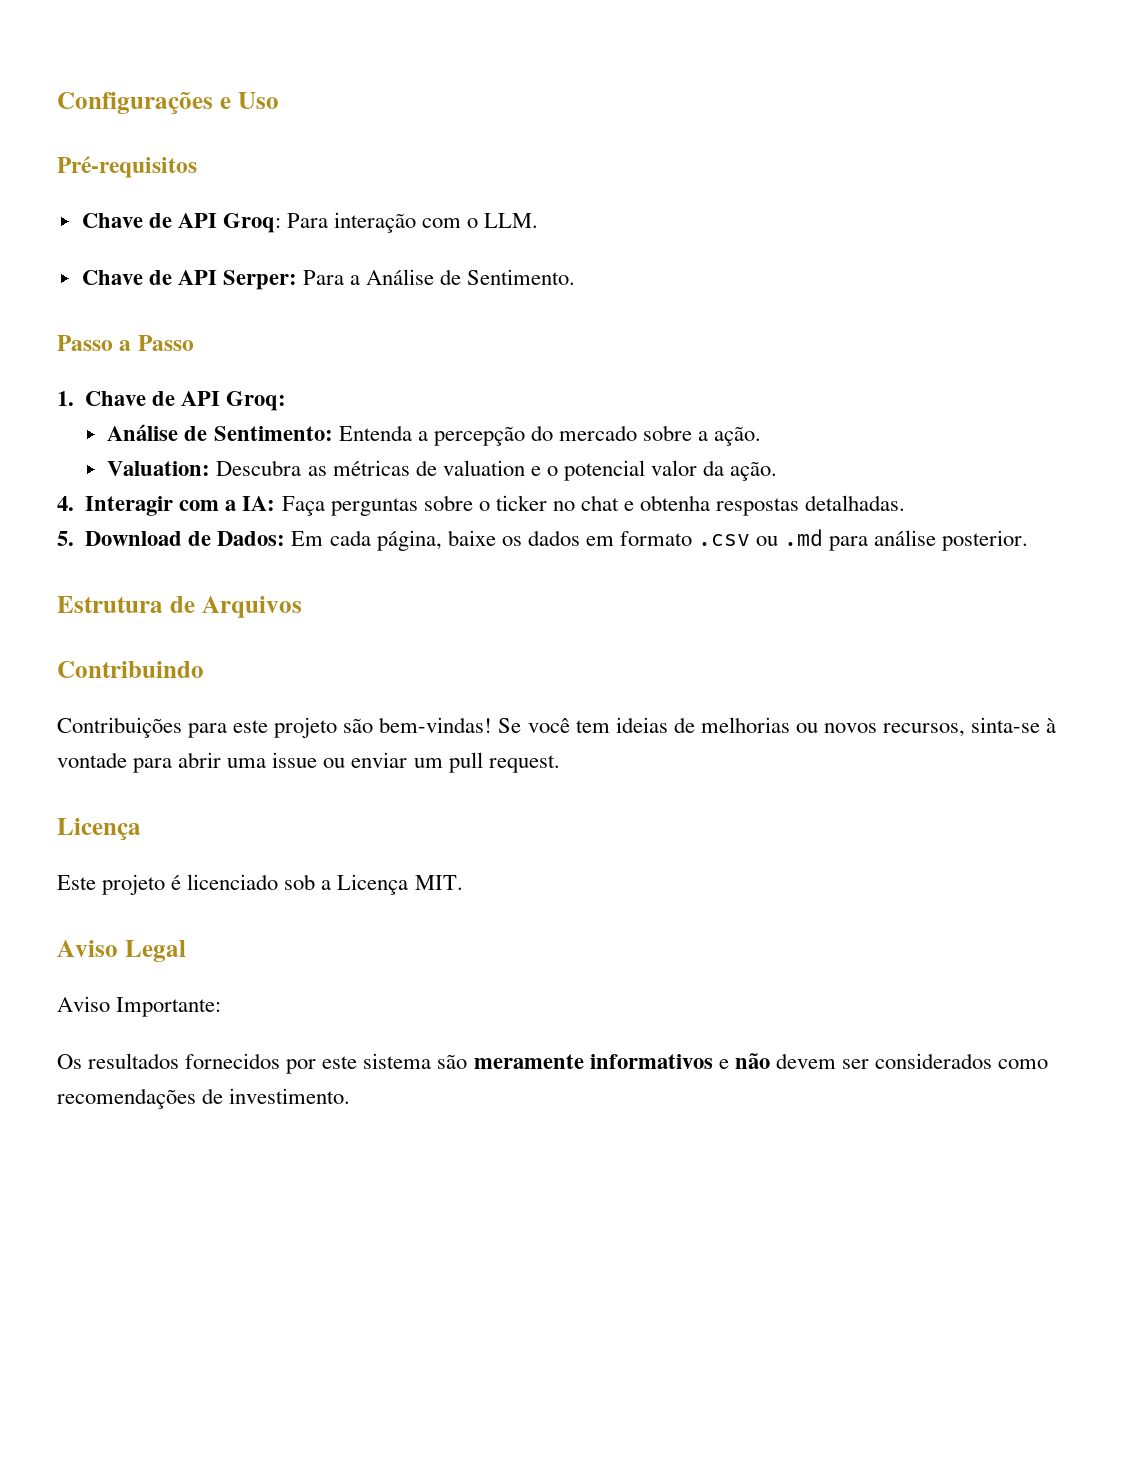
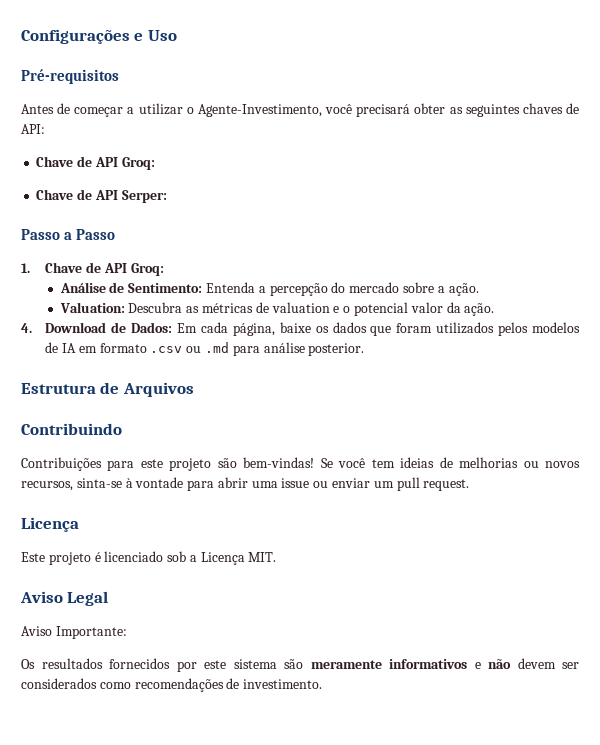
[81,212,539,233] // Chave de API Groq: Para interação com o LLM. -> [21,103,579,117] [21,124,45,134] [36,156,155,170] // Antes de começar a utilizar o Agente-Investimento, você precisará obter as seguintes chaves de API: // Chave de API Groq:
[303,269,576,285] Para a Análise de Sentimento. -> (167, 196) none
[85,495,906,516] [57,531,74,546] Interagir com a IA: Faça perguntas sobre o ticker no chat e obtenha respostas detalhadas. // 5. -> (32, 328) none
(580, 538) none -> [370,322,580,336] [45,342,77,353] que foram utilizados pelos modelos de IA

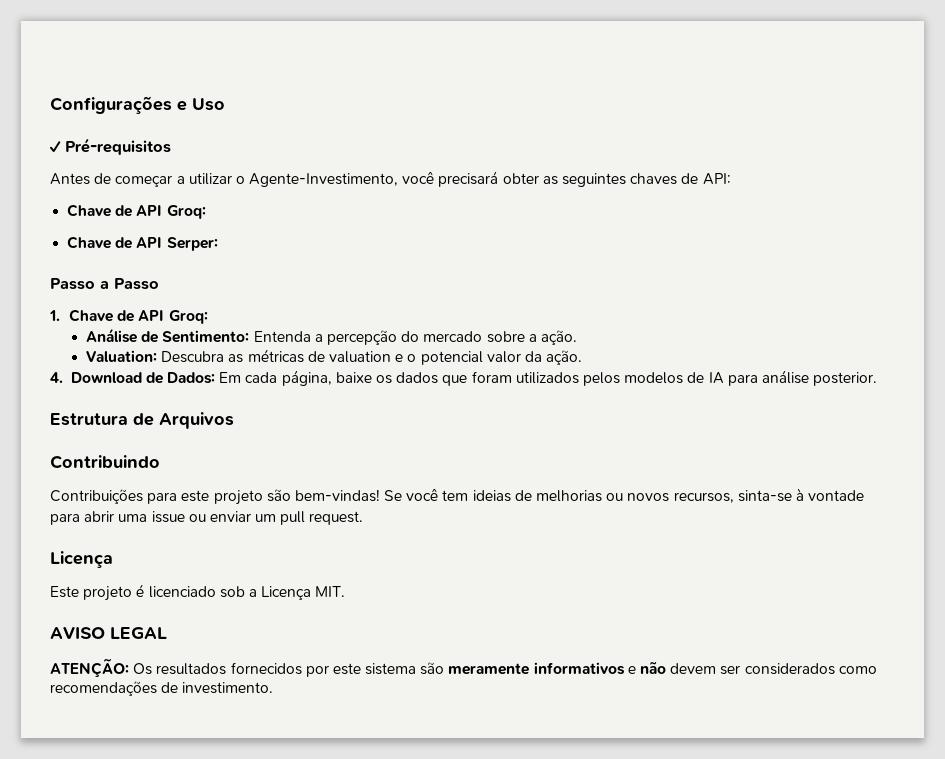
(177, 35) none -> [50,141,61,153] ✓
[78,342,229,353] em formato .csv ou .md -> (724, 378) none
[20,591,109,606] [21,626,127,639] Aviso Legal // Aviso Importante: // -> [50,627,167,639] [50,658,129,677] AVISO LEGAL // ATENÇÃO:

